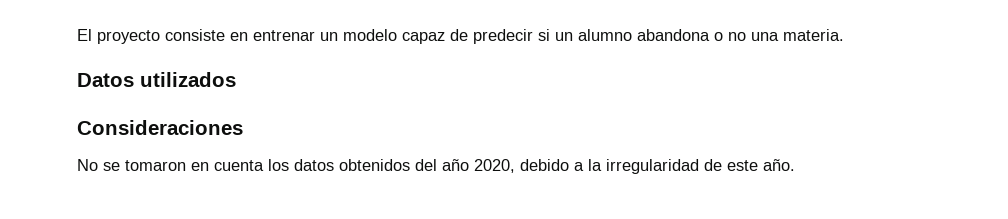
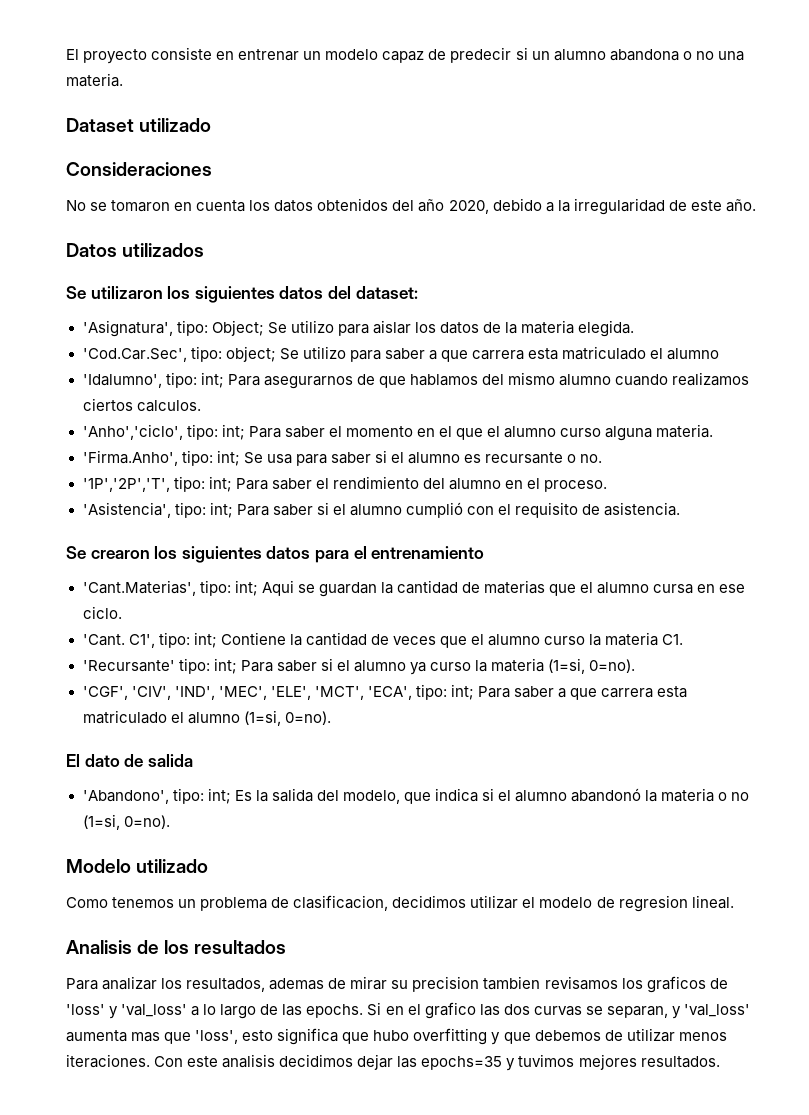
[77,72,236,87] Datos utilizados -> [66,118,212,132] Dataset utilizado
(795, 165) none -> [66,243,205,257] [66,286,418,303] [82,320,635,337] [82,346,720,362] [82,372,750,389] [82,398,201,412] [82,424,714,441] [82,450,603,466] [82,476,608,492] [82,502,681,518] [66,546,485,563] [82,580,746,597] [82,606,122,619] [82,632,684,648] [82,658,636,675] [82,684,688,700] [82,710,331,726] [66,754,193,767] [82,788,750,804] [82,814,170,830] [66,859,209,873] [66,895,734,912] [66,940,287,954] [66,976,728,993] [66,1002,750,1019] [66,1028,727,1045] [66,1054,720,1071] // Datos utilizados // Se utilizaron los siguientes datos del dataset: // 'Asignatura', tipo: Object; Se utilizo para aislar los datos de la materia elegida. // 'Cod.Car.Sec', tipo: object; Se utilizo para saber a que carrera esta matriculado el alumno // 'Idalumno', tipo: int; Para asegurarnos de que hablamos del mismo alumno cuando realizamos ciertos calculos. // 'Anho','ciclo', tipo: int; Para saber el momento en el que el alumno curso alguna materia. // 'Firma.Anho', tipo: int; Se usa para saber si el alumno es recursante o no. // '1P','2P','T', tipo: int; Para saber el rendimiento del alumno en el proceso. // 'Asistencia', tipo: int; Para saber si el alumno cumplió con el requisito de asistencia. // Se crearon los siguientes datos para el entrenamiento // 'Cant.Materias', tipo: int; Aqui se guardan la cantidad de materias que el alumno cursa en ese ciclo. // 'Cant. C1', tipo: int; Contiene la cantidad de veces que el alumno curso la materia C1. // 'Recursante' tipo: int; Para saber si el alumno ya curso la materia (1=si, 0=no). // 'CGF', 'CIV', 'IND', 'MEC', 'ELE', 'MCT', 'ECA', tipo: int; Para saber a que carrera esta matriculado el alumno (1=si, 0=no). // El dato de salida // 'Abandono', tipo: int; Es la salida del modelo, que indica si el alumno abandonó la materia o no (1=si, 0=no). // Modelo utilizado // Como tenemos un problema de clasificacion, decidimos utilizar el modelo de regresion lineal. // Analisis de los resultados // Para analizar los resultados, ademas de mirar su precision tambien revisamos los graficos de 'loss' y 'val_loss' a lo largo de las epochs. Si en el grafico las dos curvas se separan, y 'val_loss' aumenta mas que 'loss', esto significa que hubo overfitting y que debemos de utilizar menos iteraciones. Con este analisis decidimos dejar las epochs=35 y tuvimos mejores resultados.

